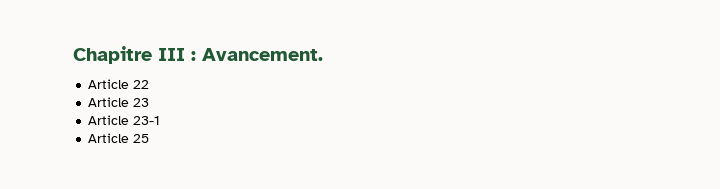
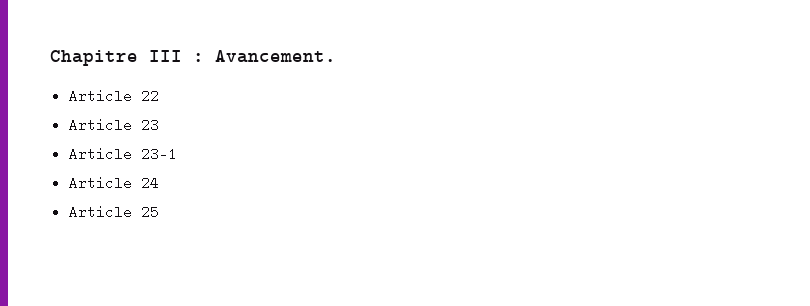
(161, 120) none -> [68,176,159,190] // Article 24

